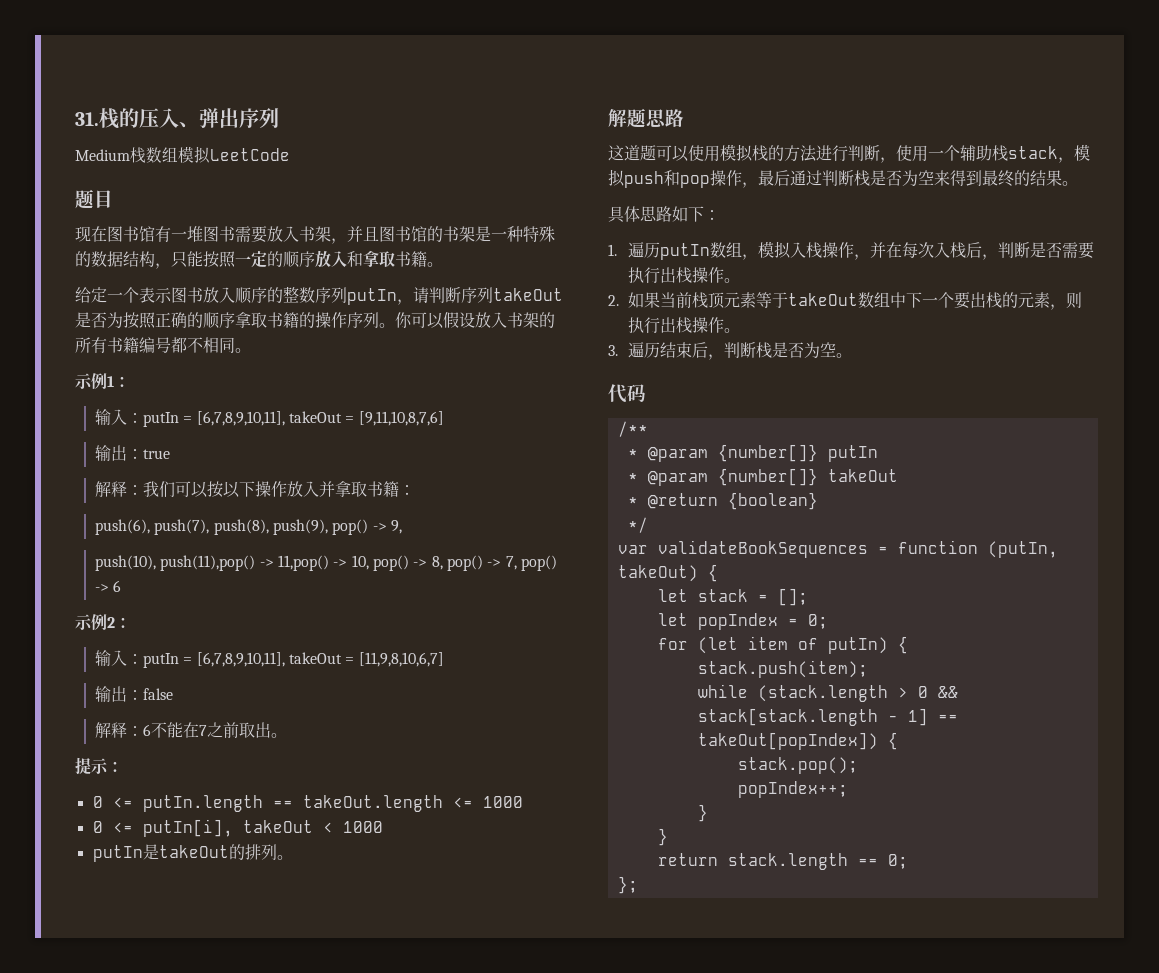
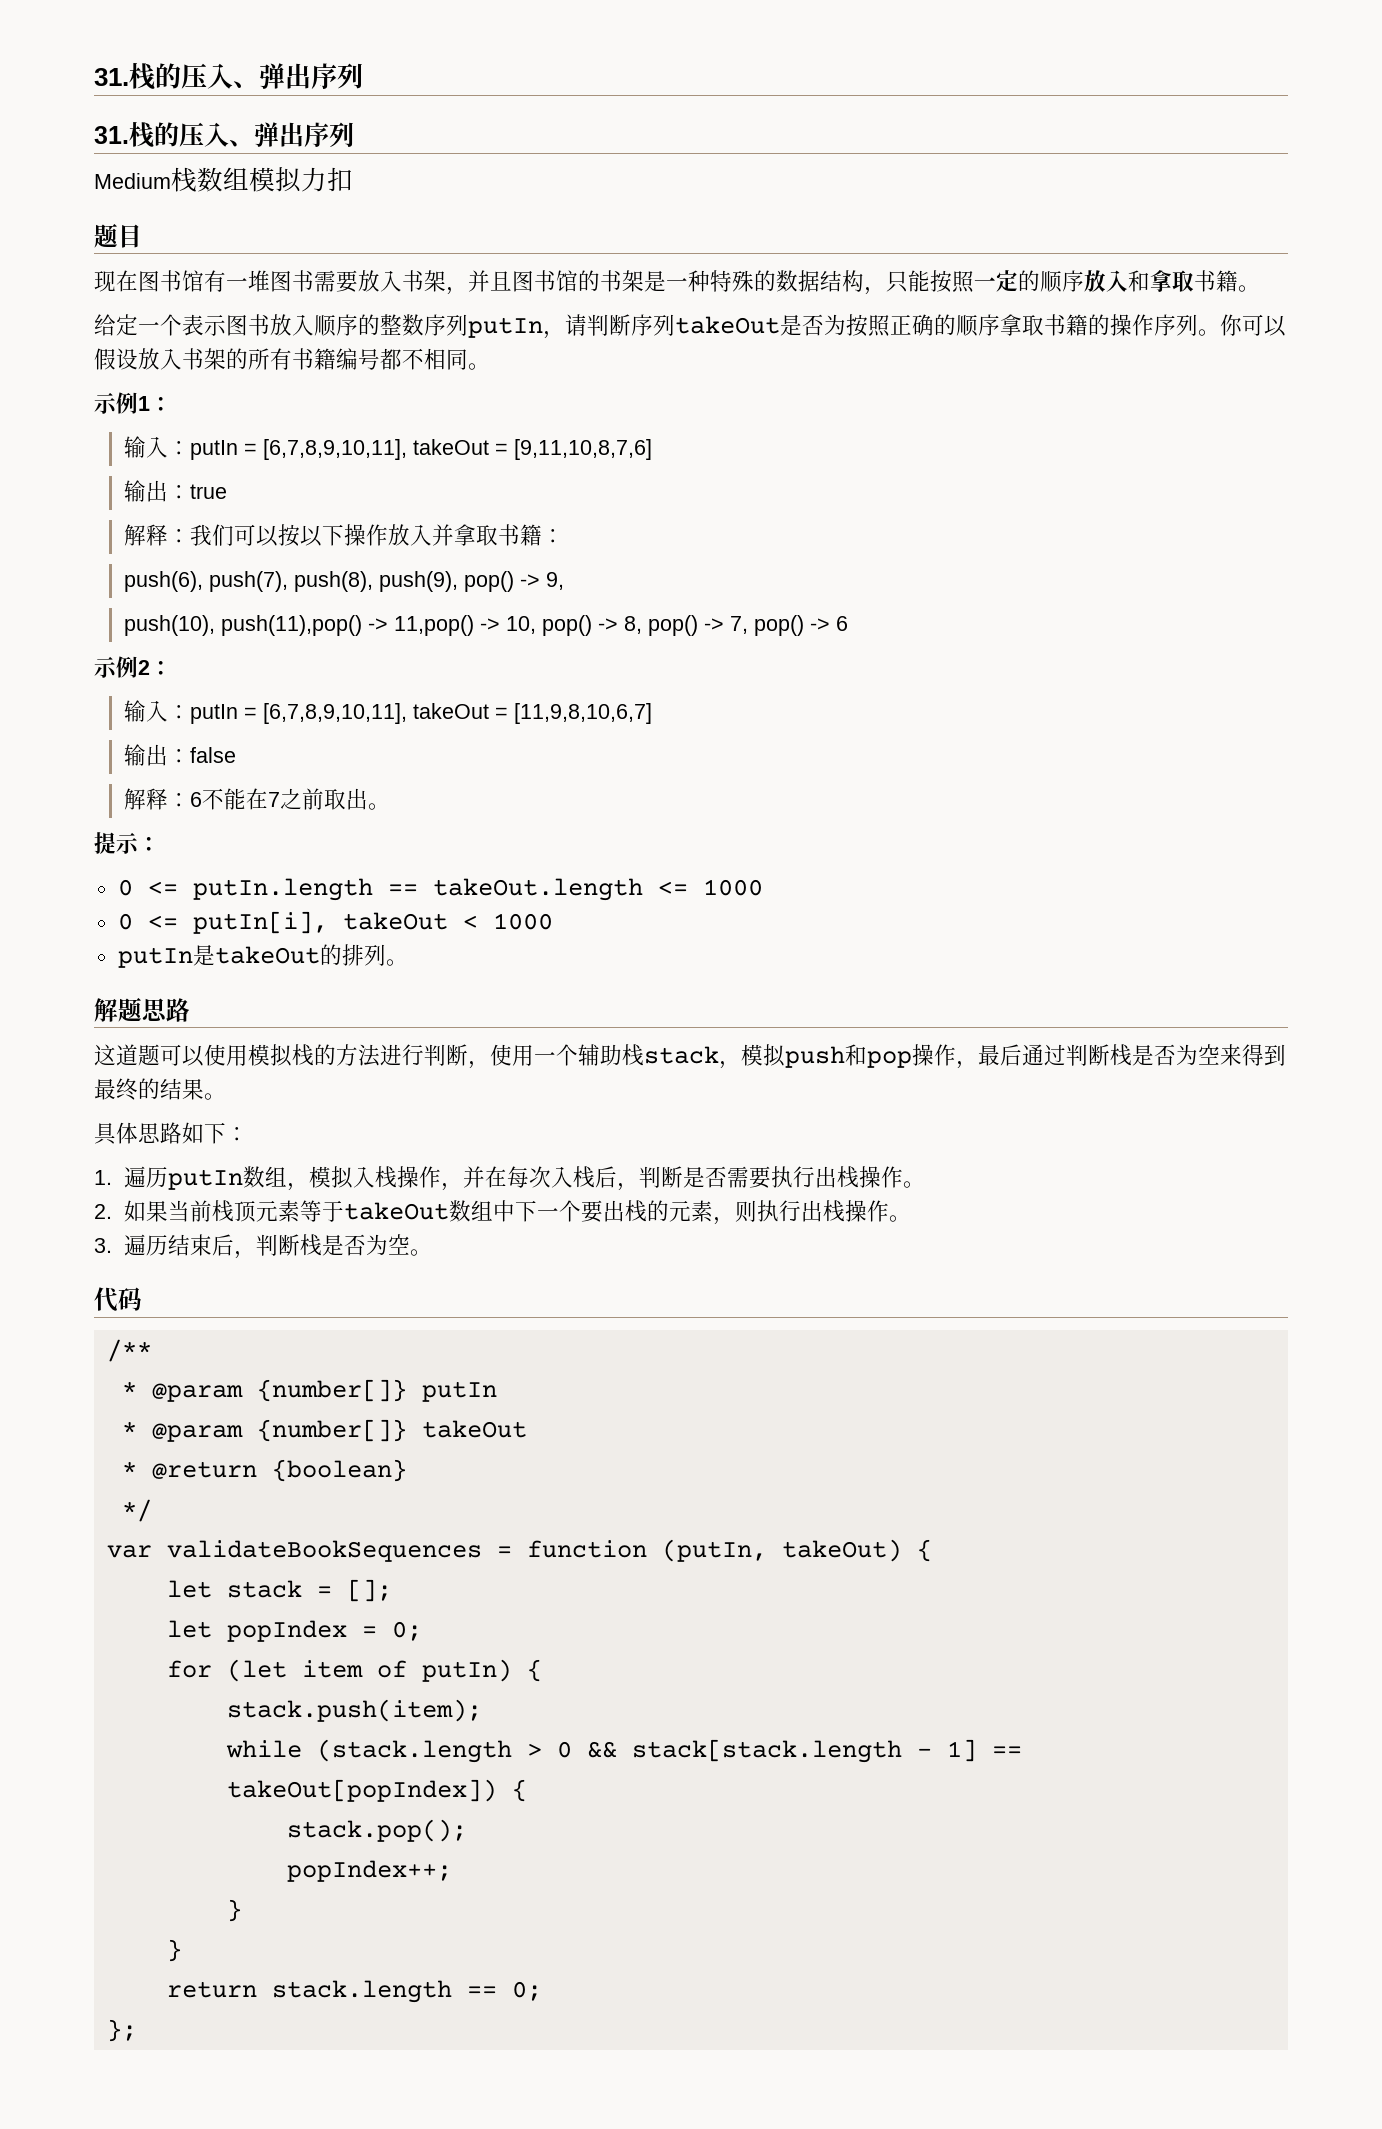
[75,108,279,129] 31.栈的压入、弹出序列 -> [94,62,363,90] [94,121,354,148] 31.栈的压入、弹出序列 // 31.栈的压入、弹出序列
[210,148,290,161] LeetCode -> [301,167,353,192] 力扣

